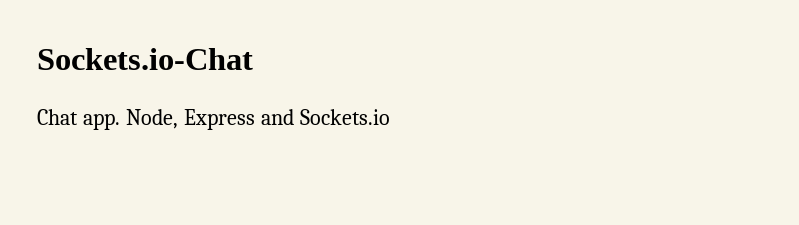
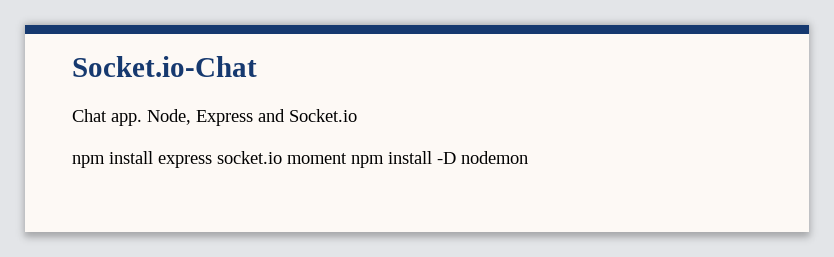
[37,48,253,70] Sockets.io-Chat -> [72,56,257,77] Socket.io-Chat
[299,109,390,125] Sockets.io -> [289,109,357,122] [72,151,528,168] Socket.io // npm install express socket.io moment npm install -D nodemon

